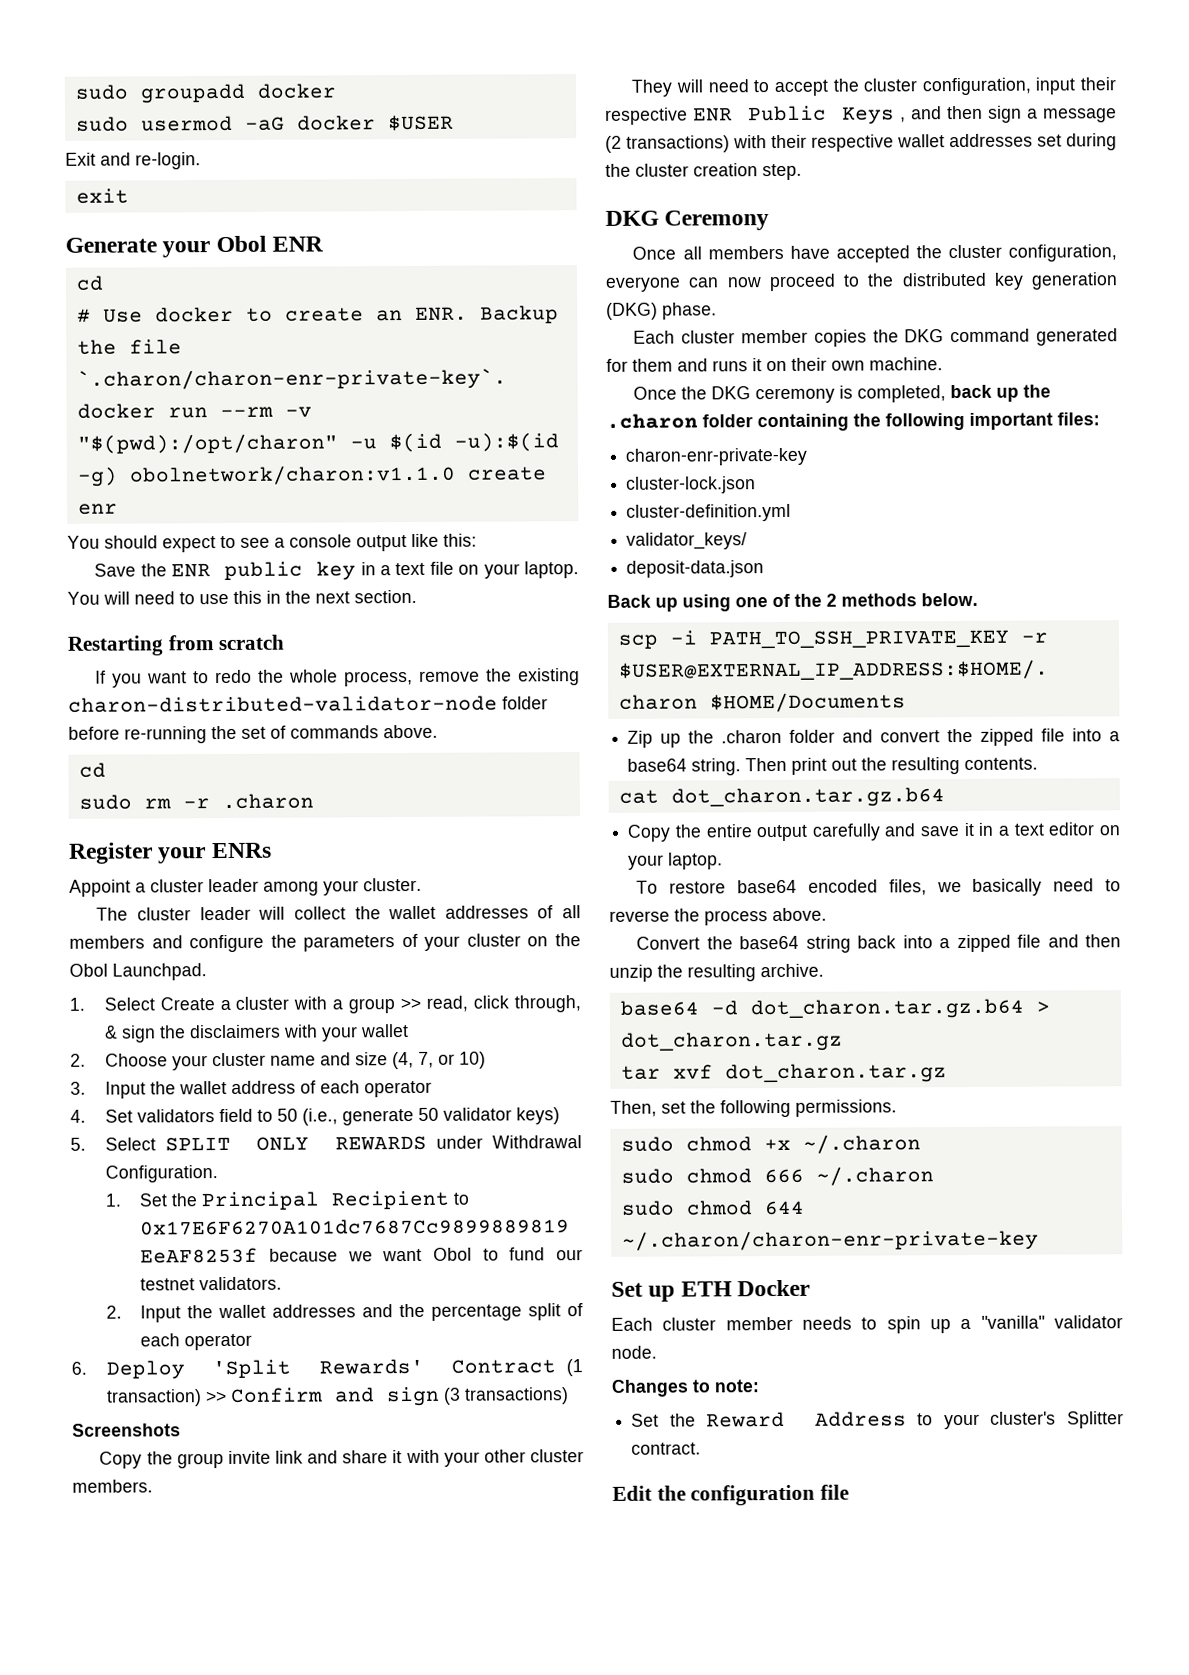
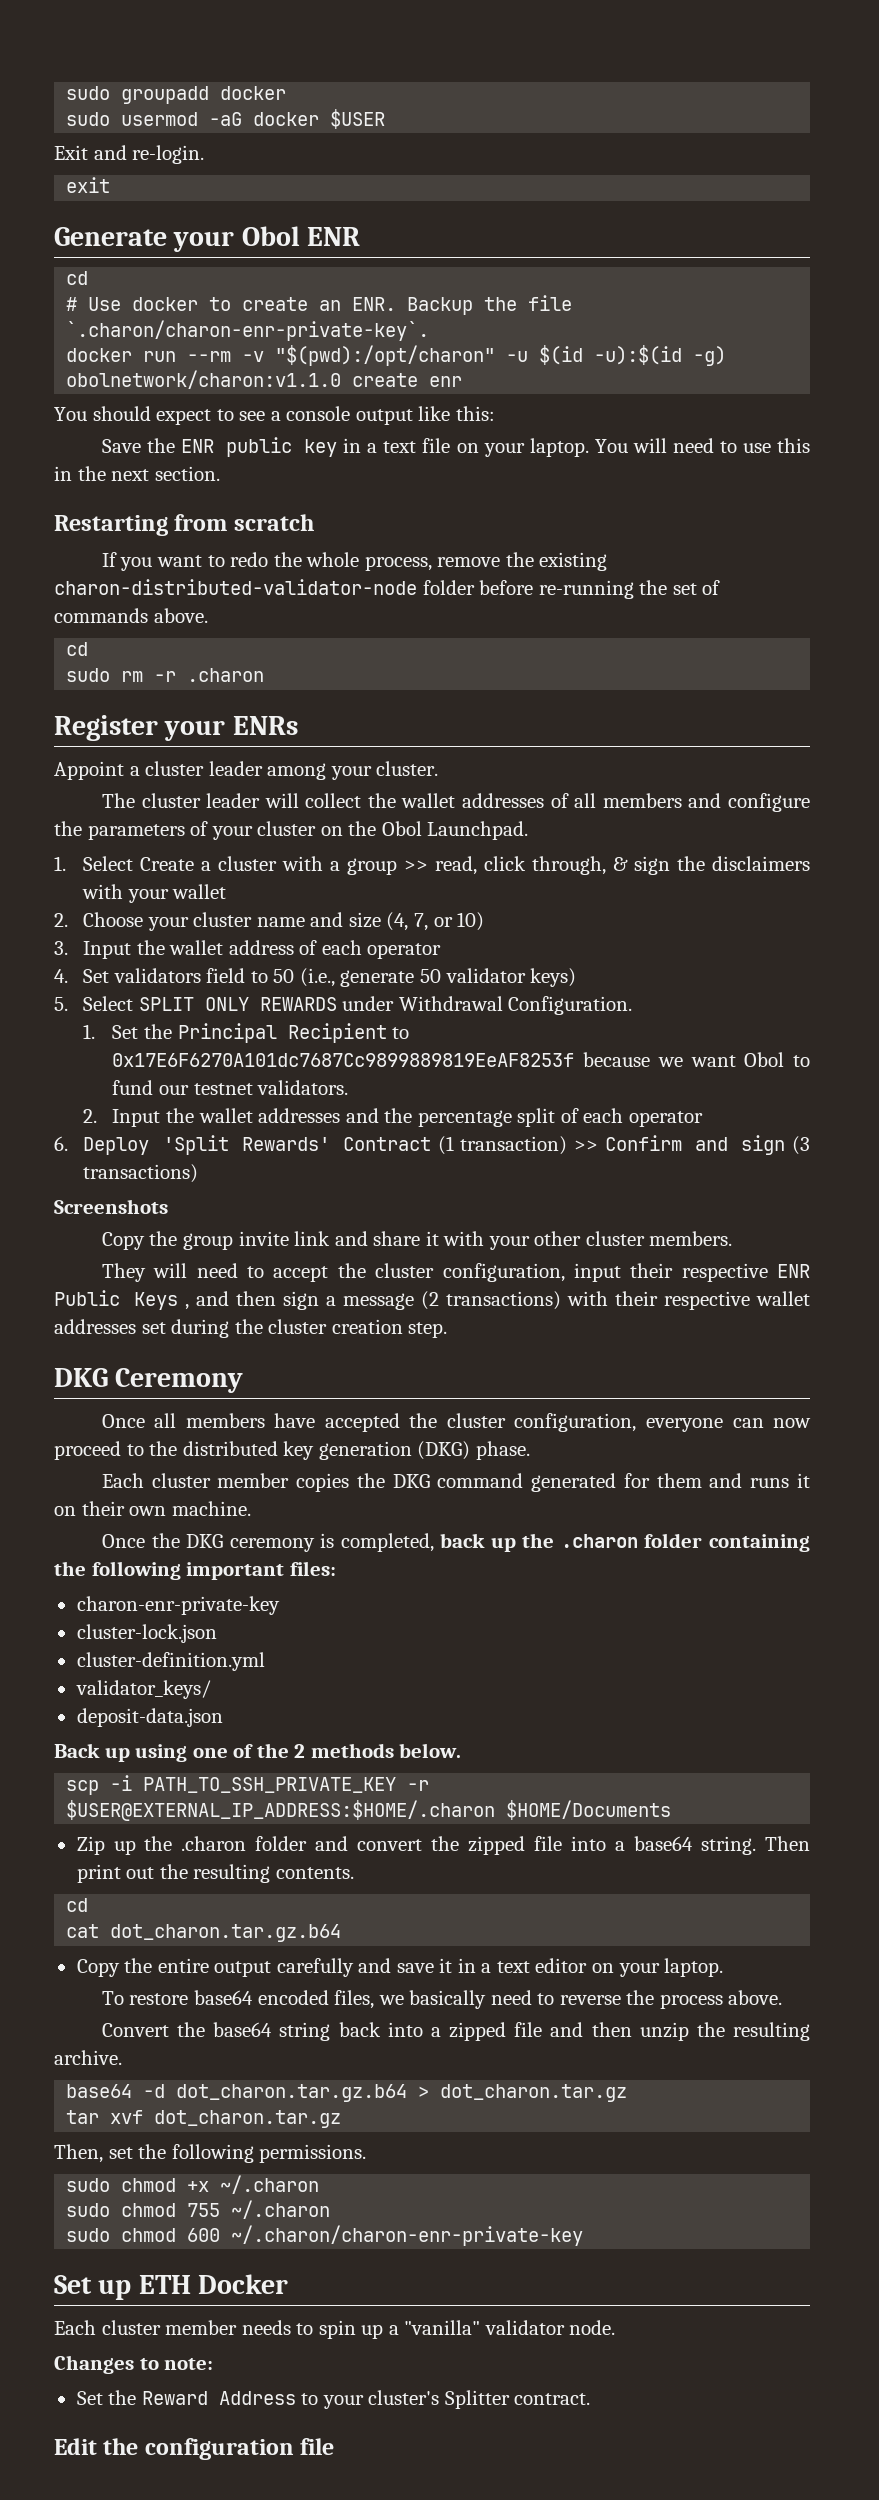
(1039, 763) none -> [66,1898,89,1912] // cd
[763,1166,934,1186] [620,1200,805,1216] 666 ~/.charon // sudo chmod 644 -> [187,2200,331,2219] [66,2228,221,2242] 755 ~/.charon // sudo chmod 600

